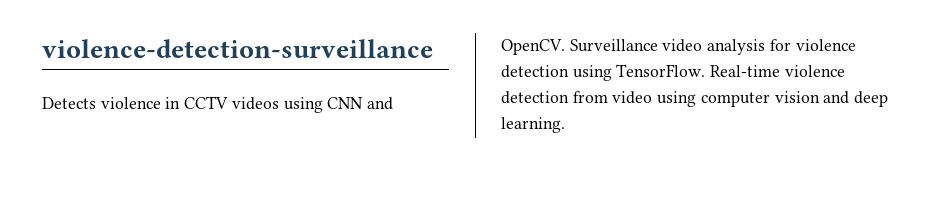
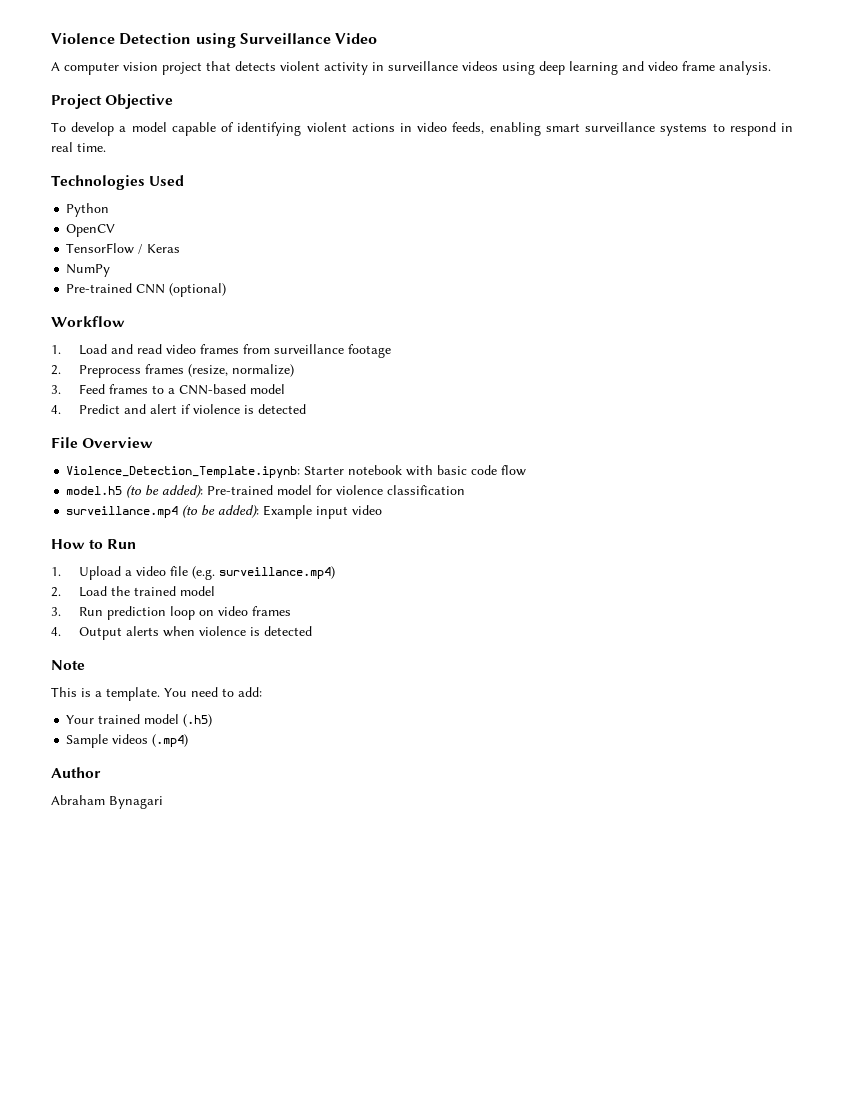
[42,39,433,58] [42,96,394,113] [501,39,856,55] [501,64,845,81] [501,91,889,107] [501,117,565,133] violence-detection-surveillance // Detects violence in CCTV videos using CNN and OpenCV. Surveillance video analysis for violence detection using TensorFlow. Real-time violence detection from video using computer vision and deep learning. -> [51,33,378,48] [51,61,771,75] [51,94,174,109] [51,122,793,136] [51,142,106,152] [51,175,185,190] [66,203,110,217] [66,224,116,237] [66,243,181,254] [66,264,111,277] [66,283,227,297] [51,316,125,327] [51,344,391,358] [51,364,294,378] [51,384,285,395] [51,404,306,414] [51,437,154,448] [66,465,527,478] [66,485,466,498] [66,505,383,519] [51,539,137,549] [51,566,335,580] [51,586,215,597] [51,606,291,620] [51,626,312,640] [51,660,85,670] [51,687,262,701] [66,714,213,727] [66,734,189,748] [51,767,101,778] [51,795,163,809] Violence Detection using Surveillance Video // A computer vision project that detects violent activity in surveillance videos using deep learning and video frame analysis. // Project Objective // To develop a model capable of identifying violent actions in video feeds, enabling smart surveillance systems to respond in real time. // Technologies Used // Python // OpenCV // TensorFlow / Keras // NumPy // Pre-trained CNN (optional) // Workflow // 1. Load and read video frames from surveillance footage // 2. Preprocess frames (resize, normalize) // 3. Feed frames to a CNN-based model // 4. Predict and alert if violence is detected // File Overview // Violence_Detection_Template.ipynb: Starter notebook with basic code flow // model.h5 (to be added): Pre-trained model for violence classification // surveillance.mp4 (to be added): Example input video // How to Run // 1. Upload a video file (e.g. surveillance.mp4) // 2. Load the trained model // 3. Run prediction loop on video frames // 4. Output alerts when violence is detected // Note // This is a template. You need to add: // Your trained model (.h5) // Sample videos (.mp4) // Author // Abraham Bynagari

